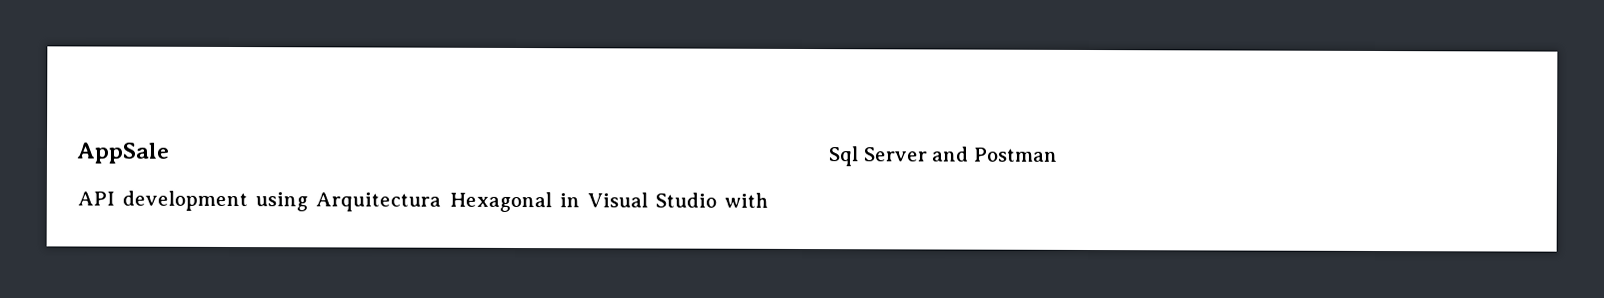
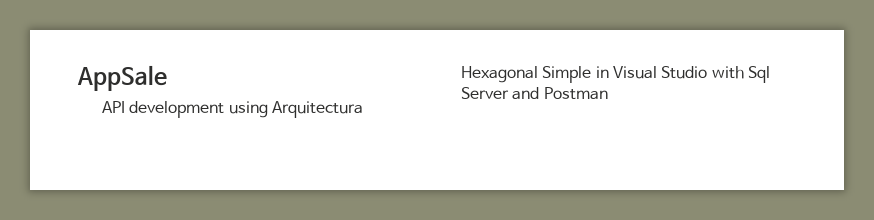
(552, 202) none -> [542,66,592,83] Simple

